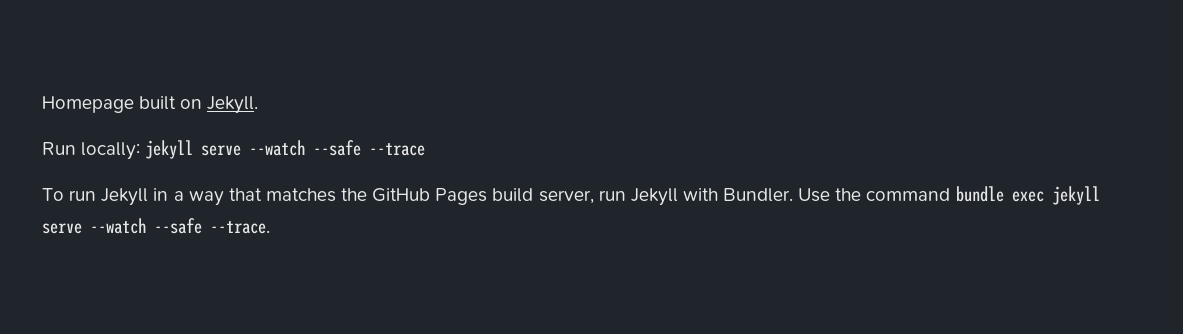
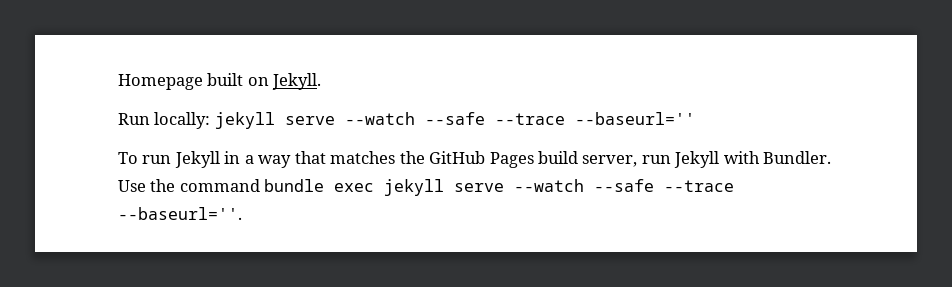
(426, 149) none -> [574,112,695,125] --baseurl=''
[210,221,270,234] --trace. -> [664,180,735,192] [118,207,242,220] --trace --baseurl=''.

